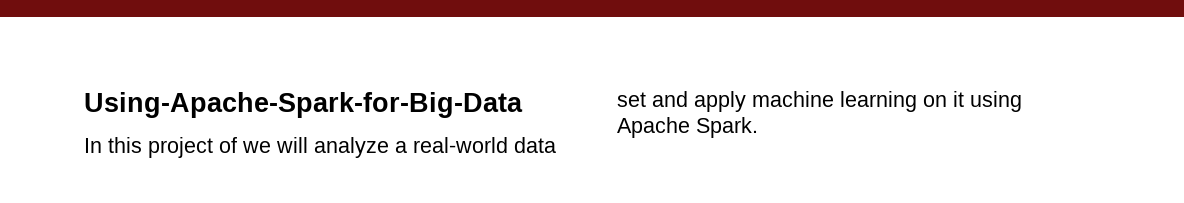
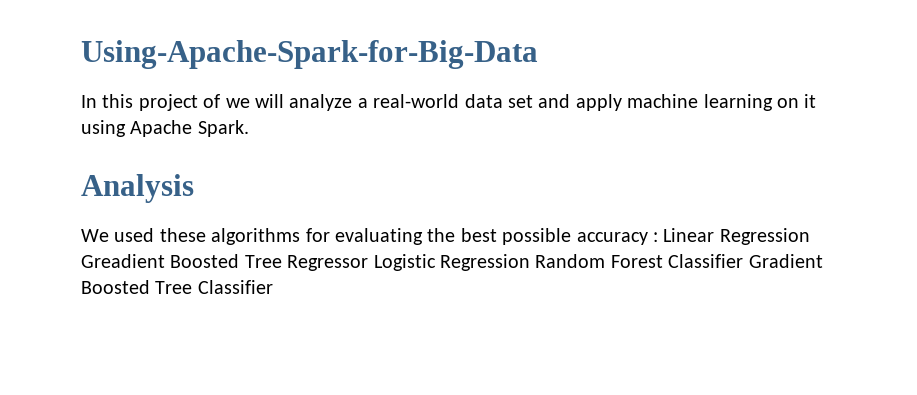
(758, 127) none -> [81,174,194,203] [81,228,810,245] [81,254,823,271] [81,280,273,294] // Analysis // We used these algorithms for evaluating the best possible accuracy : Linear Regression Greadient Boosted Tree Regressor Logistic Regression Random Forest Classifier Gradient Boosted Tree Classifier

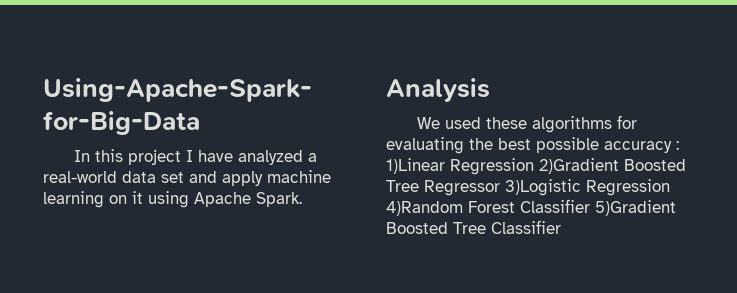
[203,94,353,111] of we will analyze -> [186,150,304,165] I have analyzed
[663,228,810,245] [81,254,606,271] Linear Regression Greadient Boosted Tree Regressor Logistic Regression Random -> [386,158,686,175] [386,179,670,196] [386,201,463,216] 1)Linear Regression 2)Gradient Boosted Tree Regressor 3)Logistic Regression 4)Random
[748,254,823,268] Gradient -> [595,200,676,216] 5)Gradient

